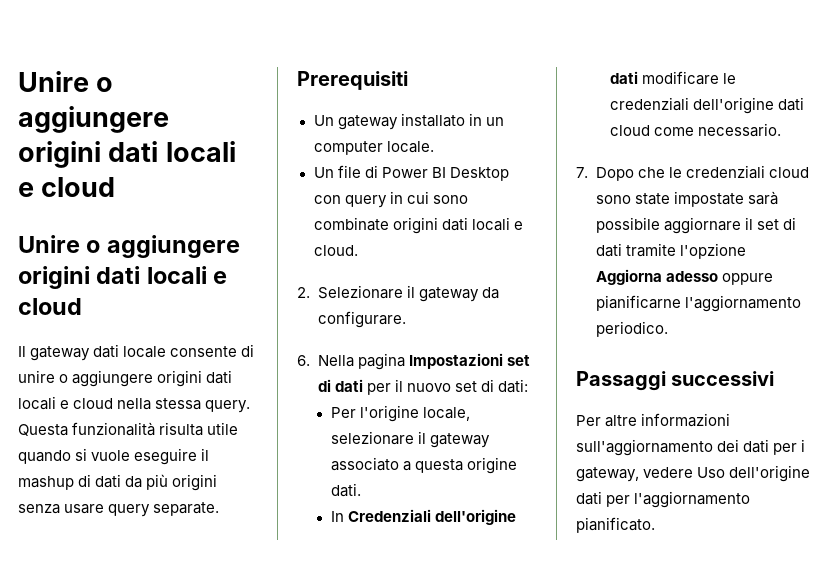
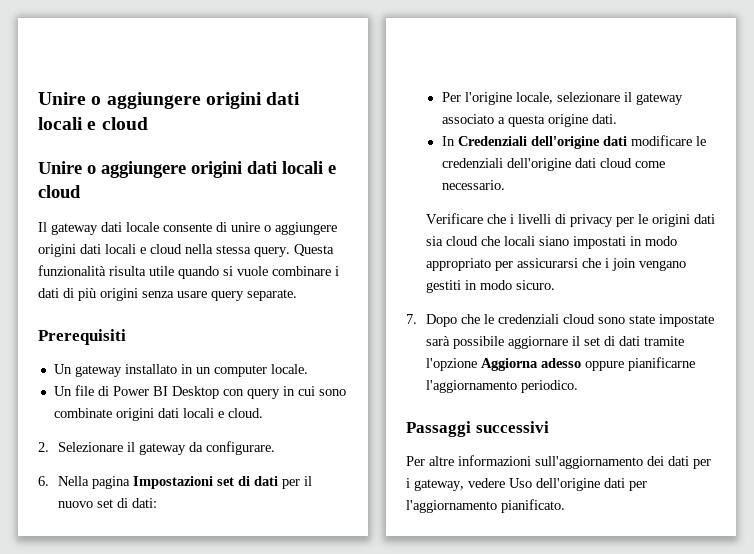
[134,448,210,465] [18,474,143,490] eseguire il mashup di dati da -> [272,266,339,276] [38,288,74,298] combinare i dati di
(781, 130) none -> [425,213,715,227] [425,236,677,249] [425,258,686,271] [425,280,555,293] // Verificare che i livelli di privacy per le origini dati sia cloud che locali siano impostati in modo appropriato per assicurarsi che i join vengano gestiti in modo sicuro.

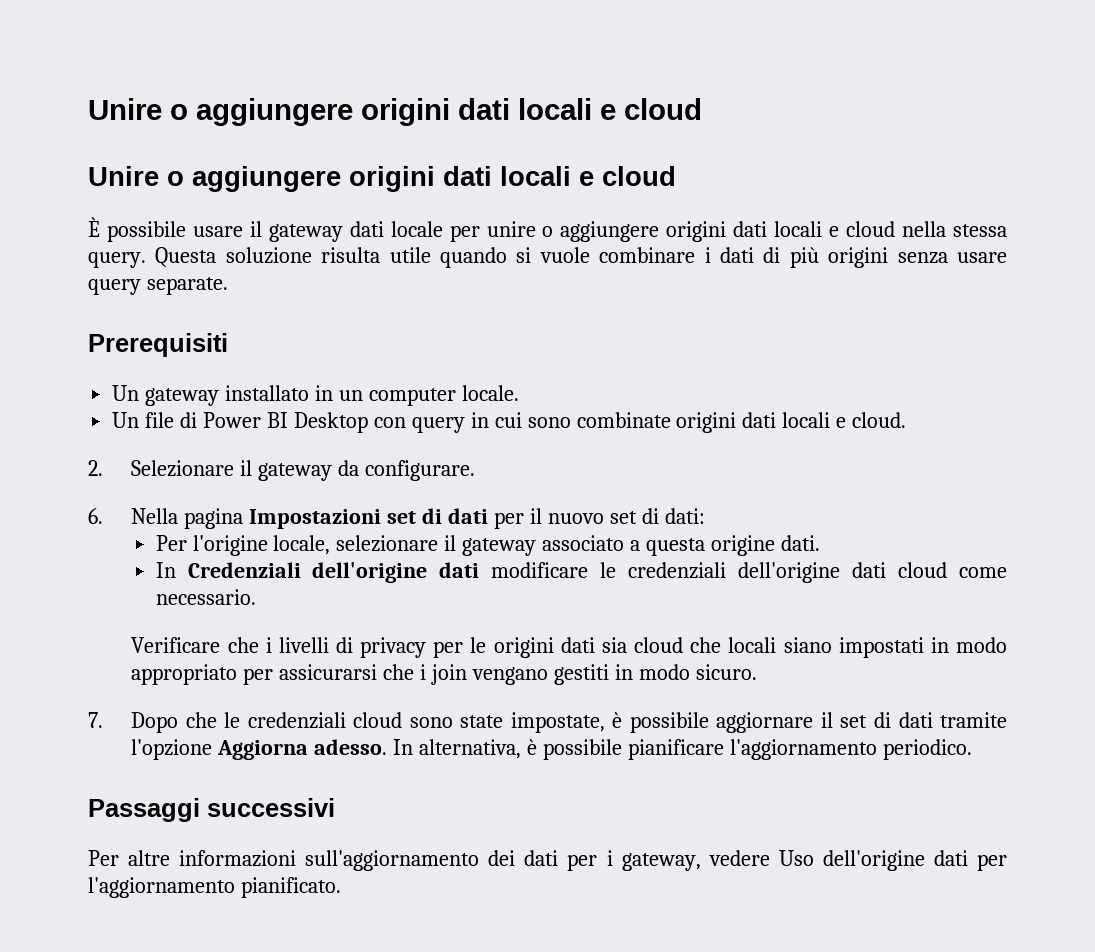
[38,222,47,232] Il -> [88,217,262,242] È possibile usare il
[163,222,227,232] consente di -> [449,225,480,242] per
[38,265,106,276] funzionalità -> [225,247,312,264] soluzione
[658,314,714,327] [425,336,450,346] impostate sarà -> [510,712,623,733] impostate, è
[540,357,695,371] adesso oppure pianificarne -> [314,739,724,760] adesso. In alternativa, è possibile pianificare

